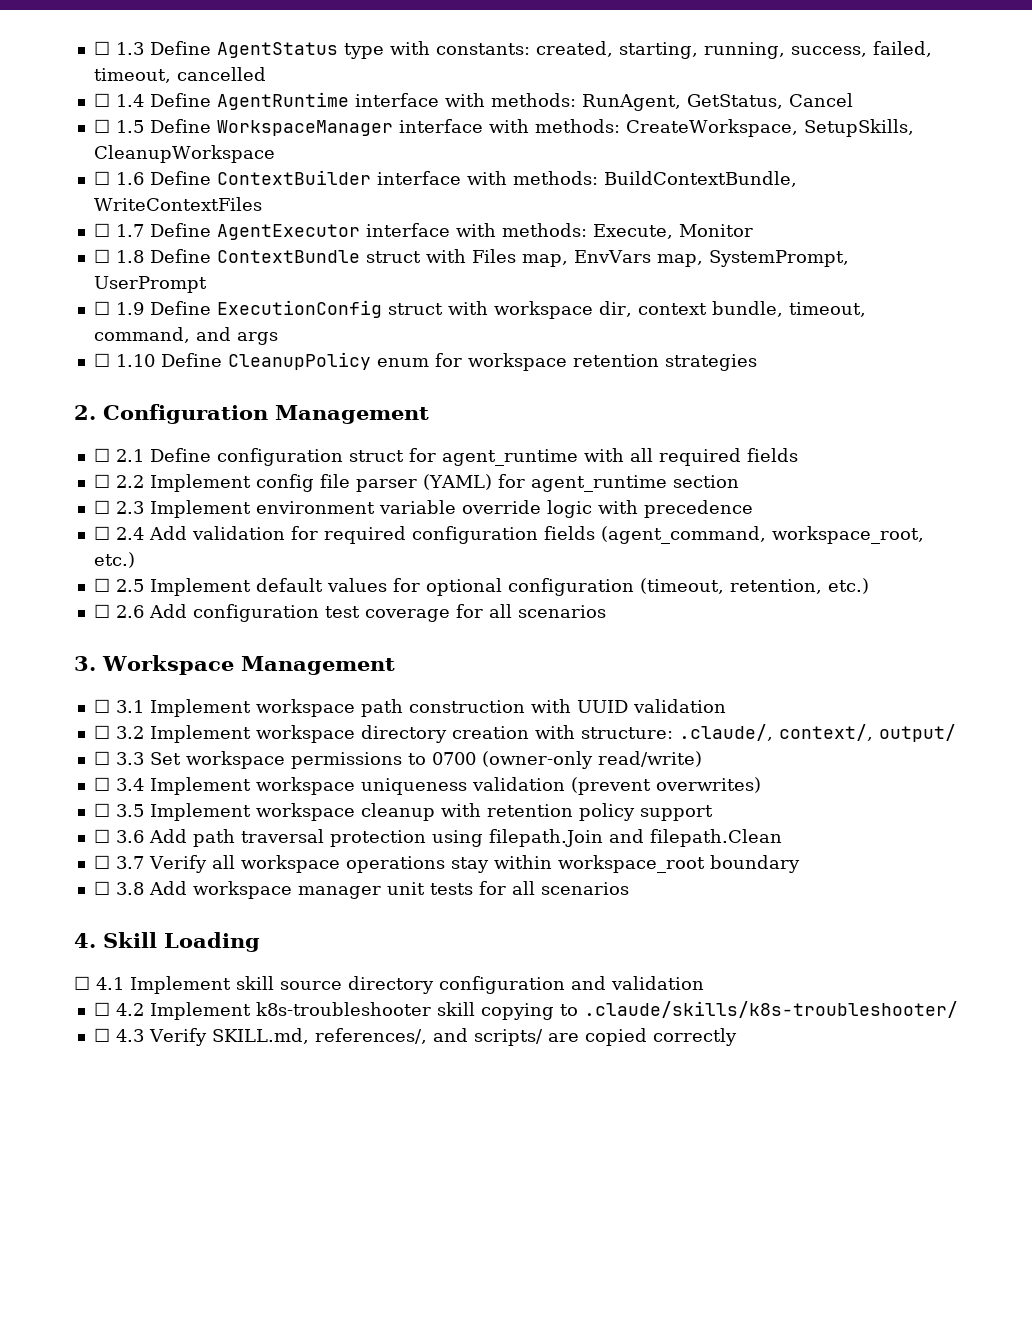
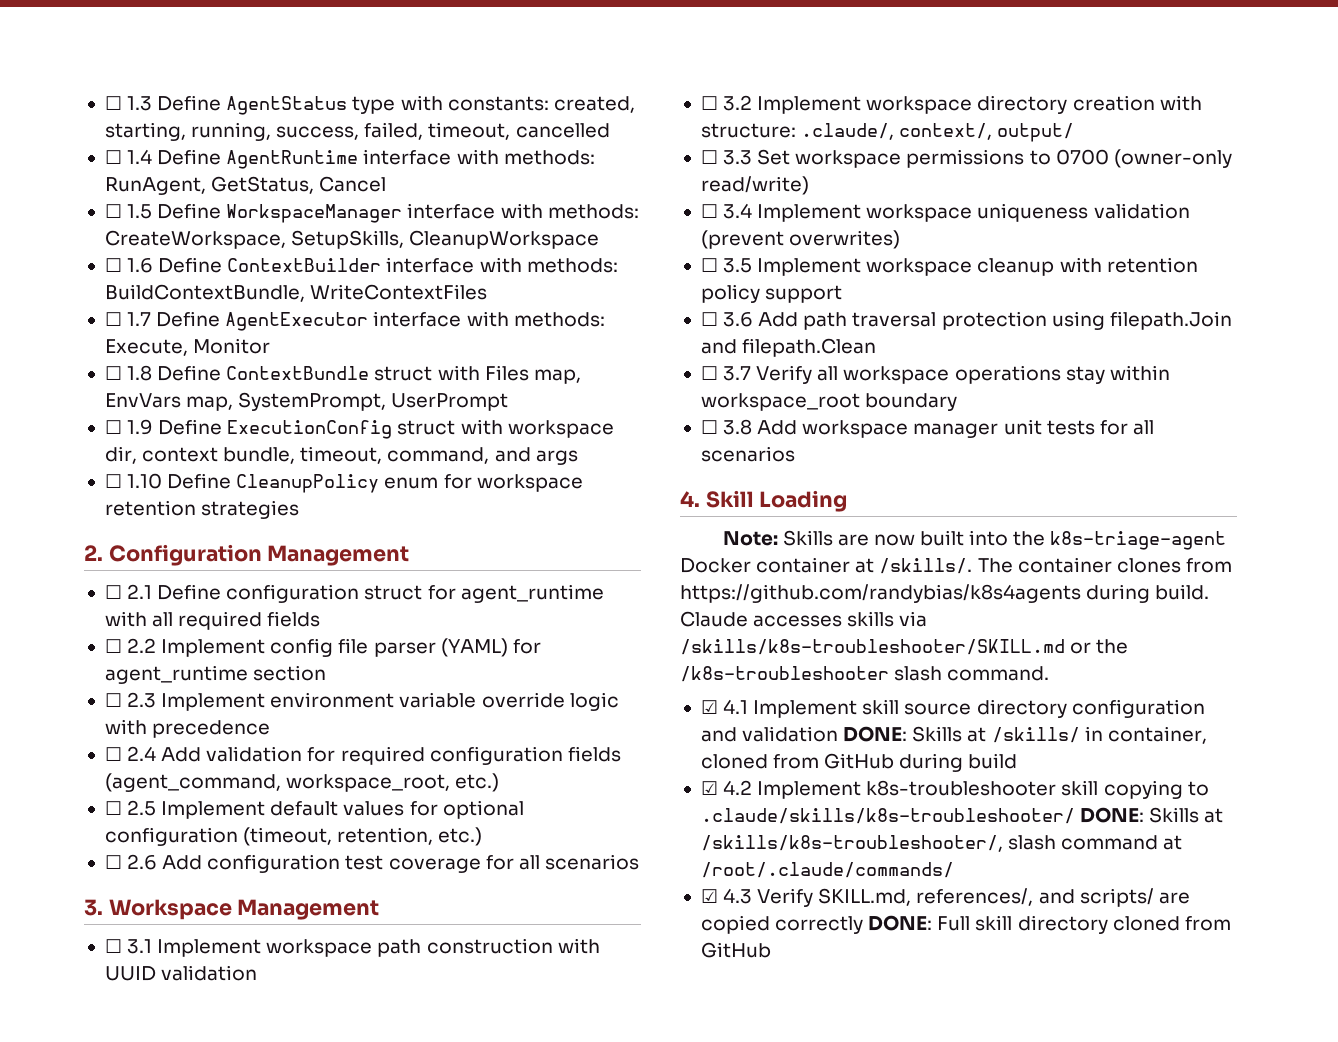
[74,976,90,990] ☐ -> [722,530,1227,550] [680,557,1232,574] [680,584,1210,603] [680,611,928,627] [680,639,1129,655] [680,666,1050,682] [700,700,718,714] Note: Skills are now built into the k8s-triage-agent Docker container at /skills/. The container clones from https://github.com/randybias/k8s4agents during build. Claude accesses skills via /skills/k8s-troubleshooter/SKILL.md or the /k8s-troubleshooter slash command. // ☑
[93,1002,110,1016] // ☐ -> [843,726,1207,744] [700,753,1018,772] [700,781,718,795] DONE: Skills at /skills/ in container, cloned from GitHub during build // ☑
[93,1028,110,1042] // ☐ -> [1080,807,1224,823] [700,835,1183,852] [700,862,954,878] [700,889,718,903] DONE: Skills at /skills/k8s-troubleshooter/, slash command at /root/.claude/commands/ // ☑
(737, 1037) none -> [868,915,1231,934] [700,942,771,958] DONE: Full skill directory cloned from GitHub

